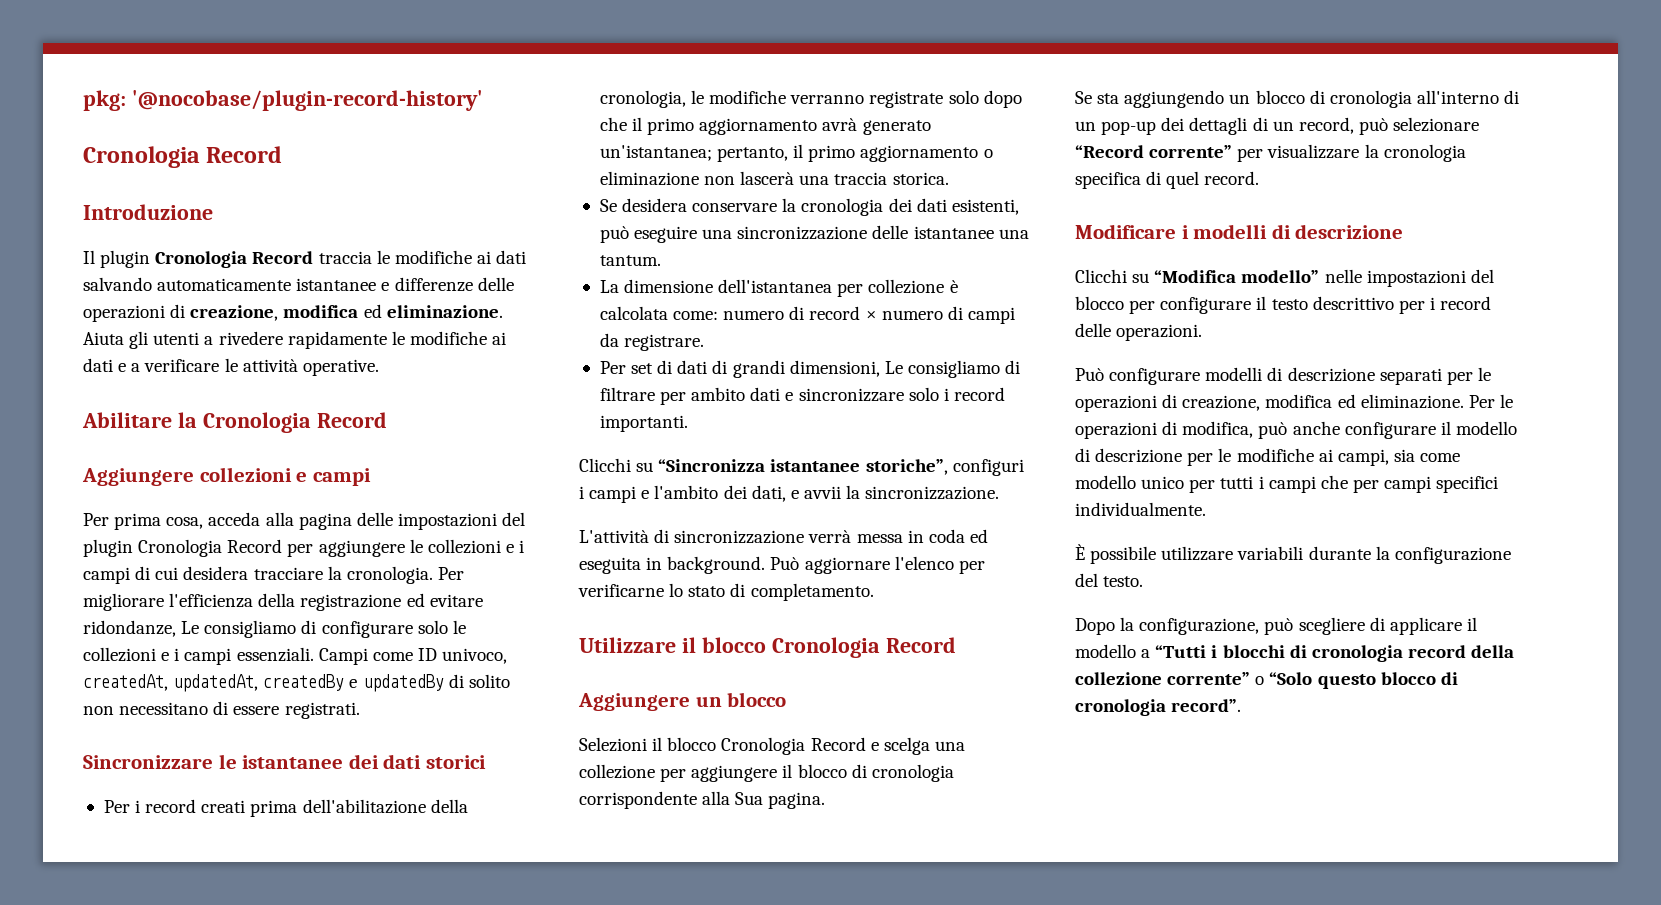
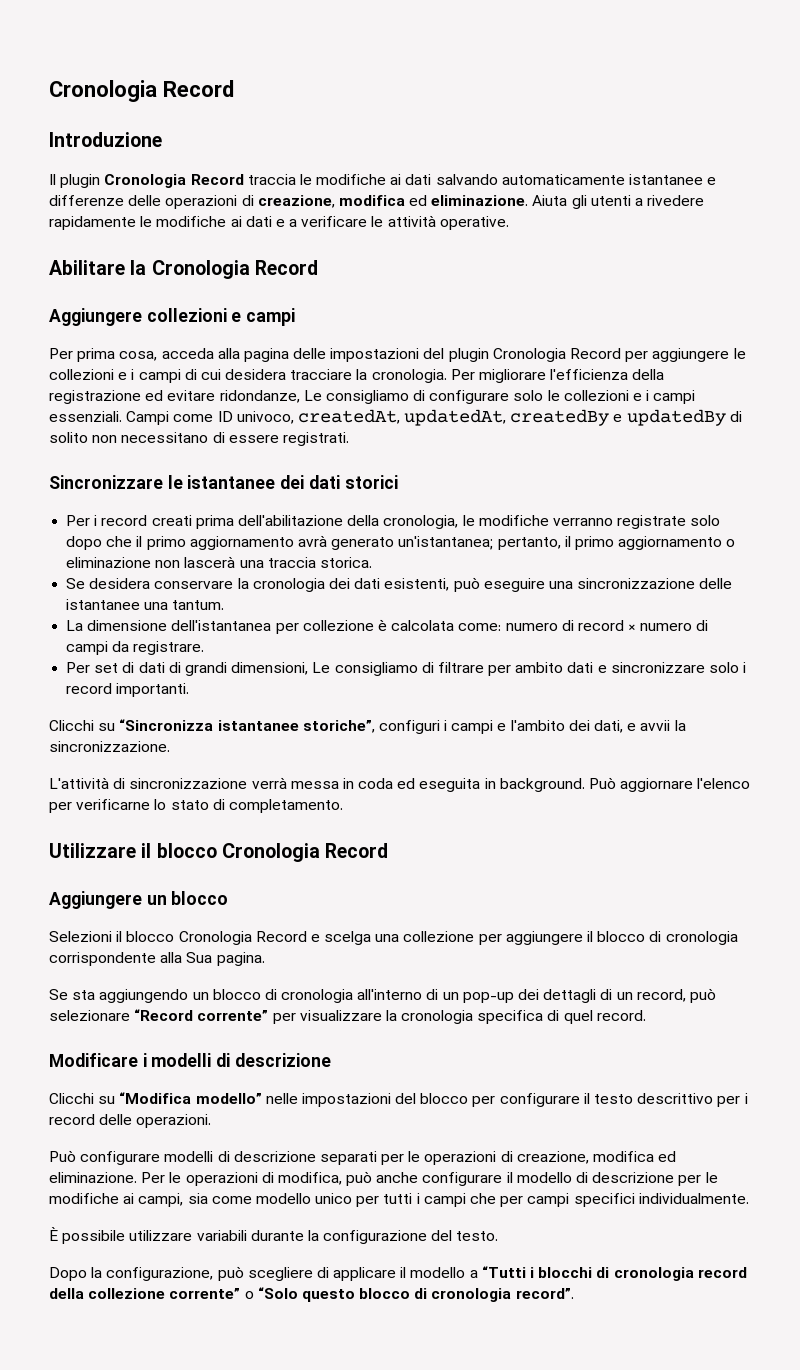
[83,90,483,111] pkg: '@nocobase/plugin-record-history' // -> (49, 91) none

